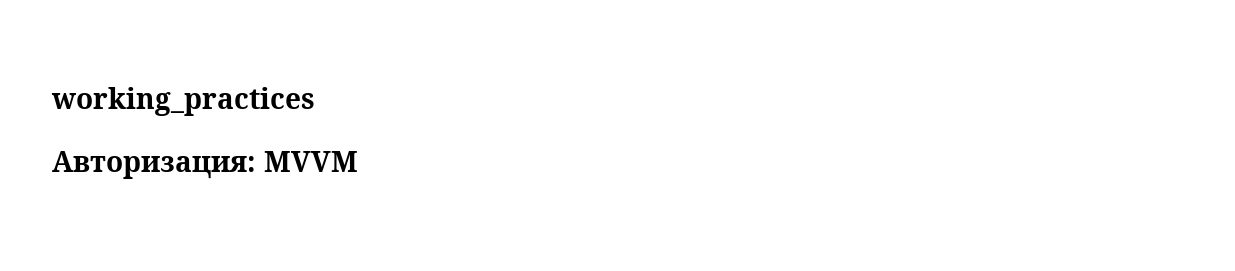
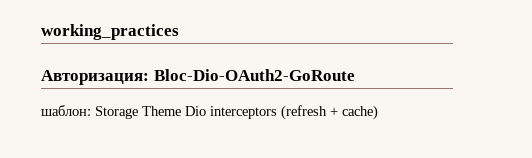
[263,151,358,172] MVVM -> [153,69,355,81] [41,105,378,120] Bloc-Dio-OAuth2-GoRoute // шаблон: Storage Theme Dio interceptors (refresh + cache)

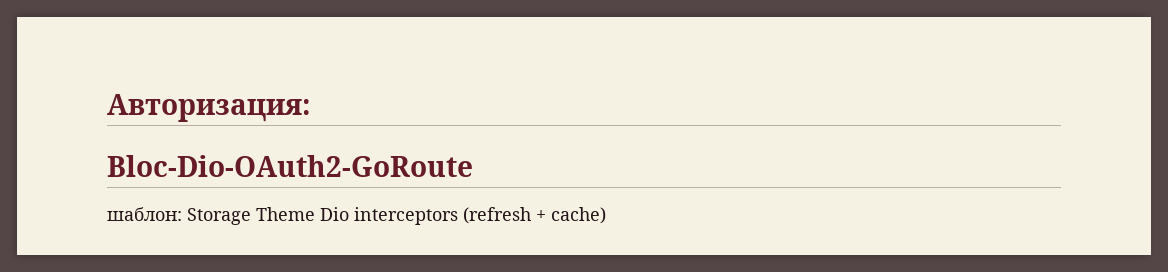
[41,24,179,40] [41,70,149,85] working_practices // Авторизация: -> [107,94,311,122] Авторизация: //

